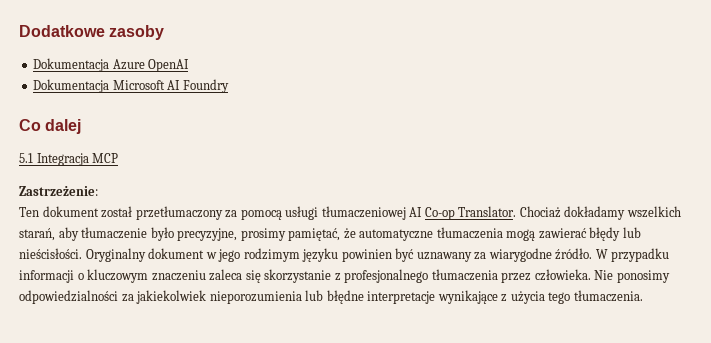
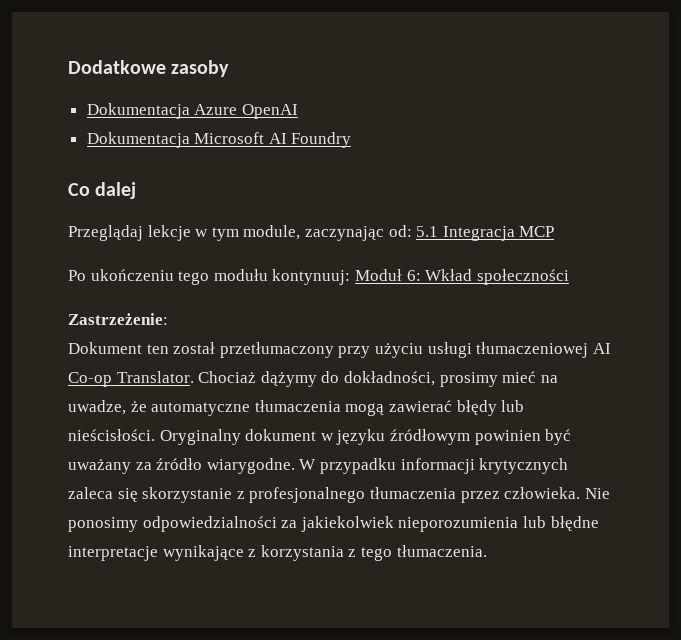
[19,153,119,166] [19,186,98,196] [19,206,282,220] 5.1 Integracja MCP // Zastrzeżenie: // Ten dokument został przetłumaczony za pomocą -> [68,225,555,241] [68,269,569,285] [68,313,168,325] [68,342,423,358] Przeglądaj lekcje w tym module, zaczynając od: 5.1 Integracja MCP // Po ukończeniu tego modułu kontynuuj: Moduł 6: Wkład społeczności // Zastrzeżenie: // Dokument ten został przetłumaczony przy użyciu
[564,206,681,220] [19,227,341,241] dokładamy wszelkich starań, aby tłumaczenie było precyzyjne, prosimy pamiętać, -> [260,371,558,387] [68,400,126,415] dążymy do dokładności, prosimy mieć na uwadze,
[218,248,670,262] [19,269,206,283] jego rodzimym języku powinien być uznawany za wiarygodne źródło. W przypadku informacji o kluczowym znaczeniu -> [336,429,572,445] [68,458,569,474] języku źródłowym powinien być uważany za źródło wiarygodne. W przypadku informacji krytycznych
[510,291,545,304] użycia -> [260,545,357,561] korzystania z

